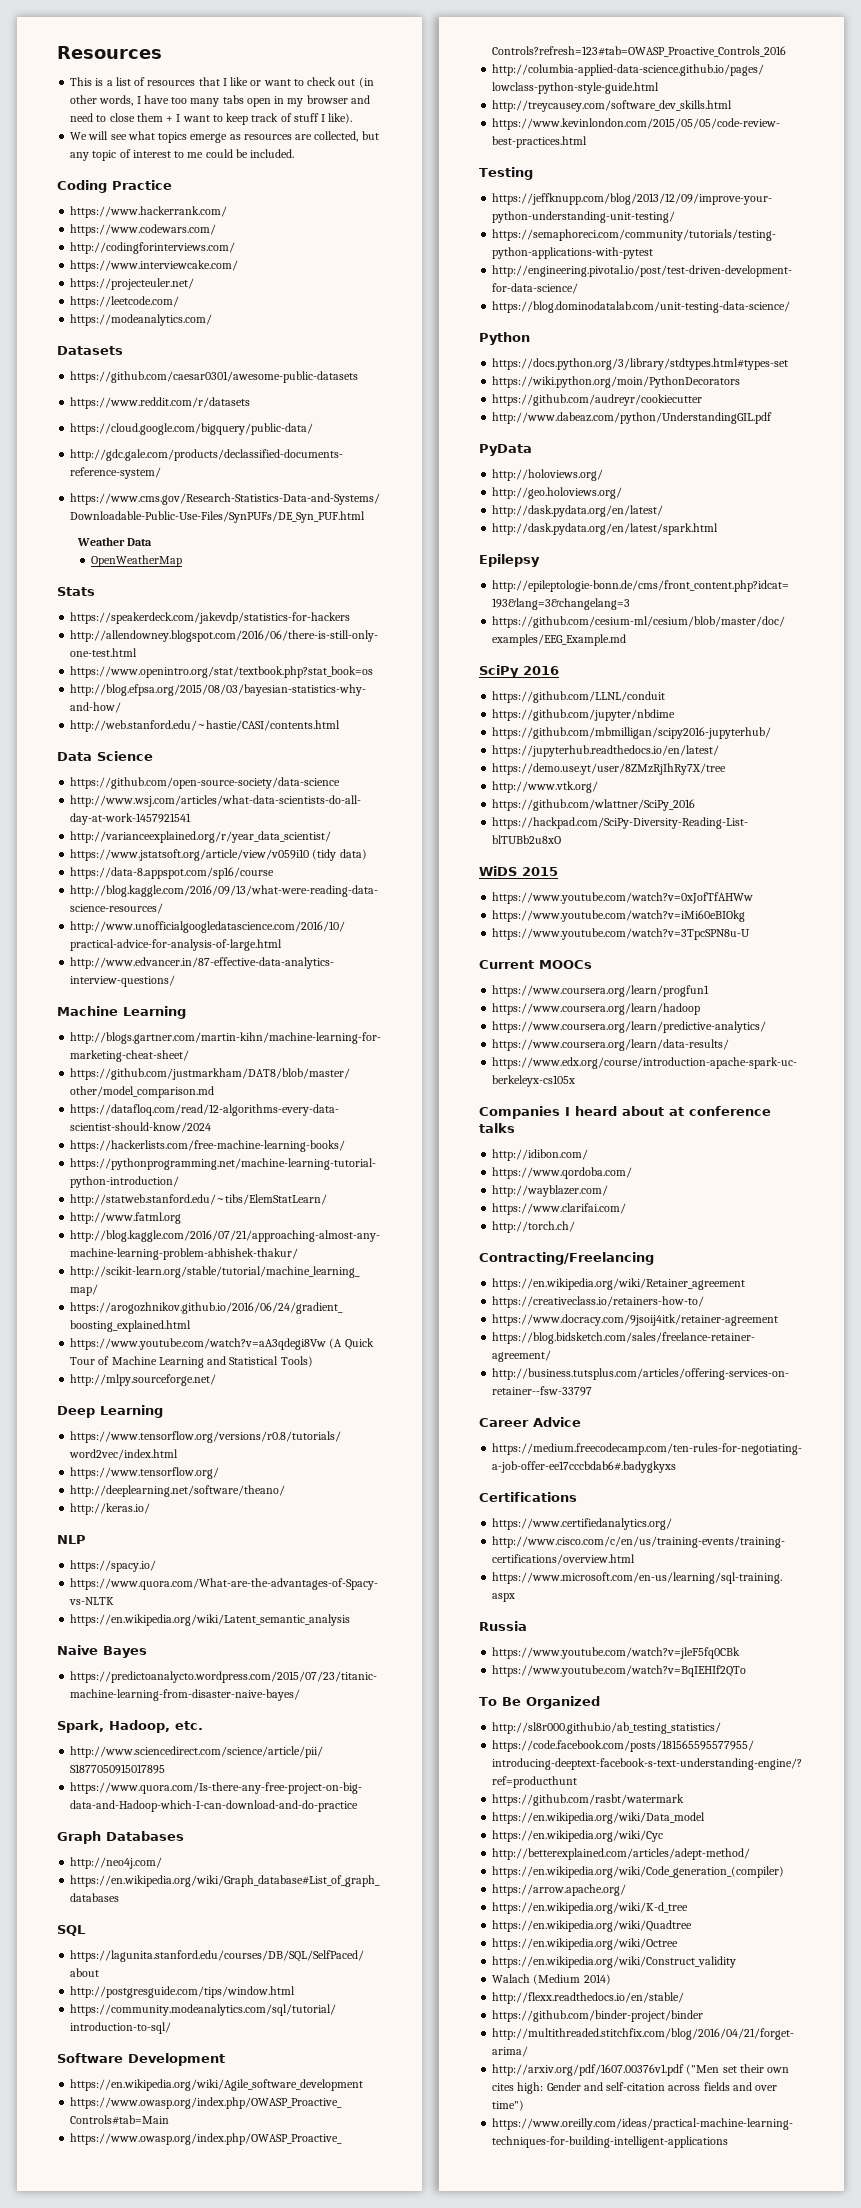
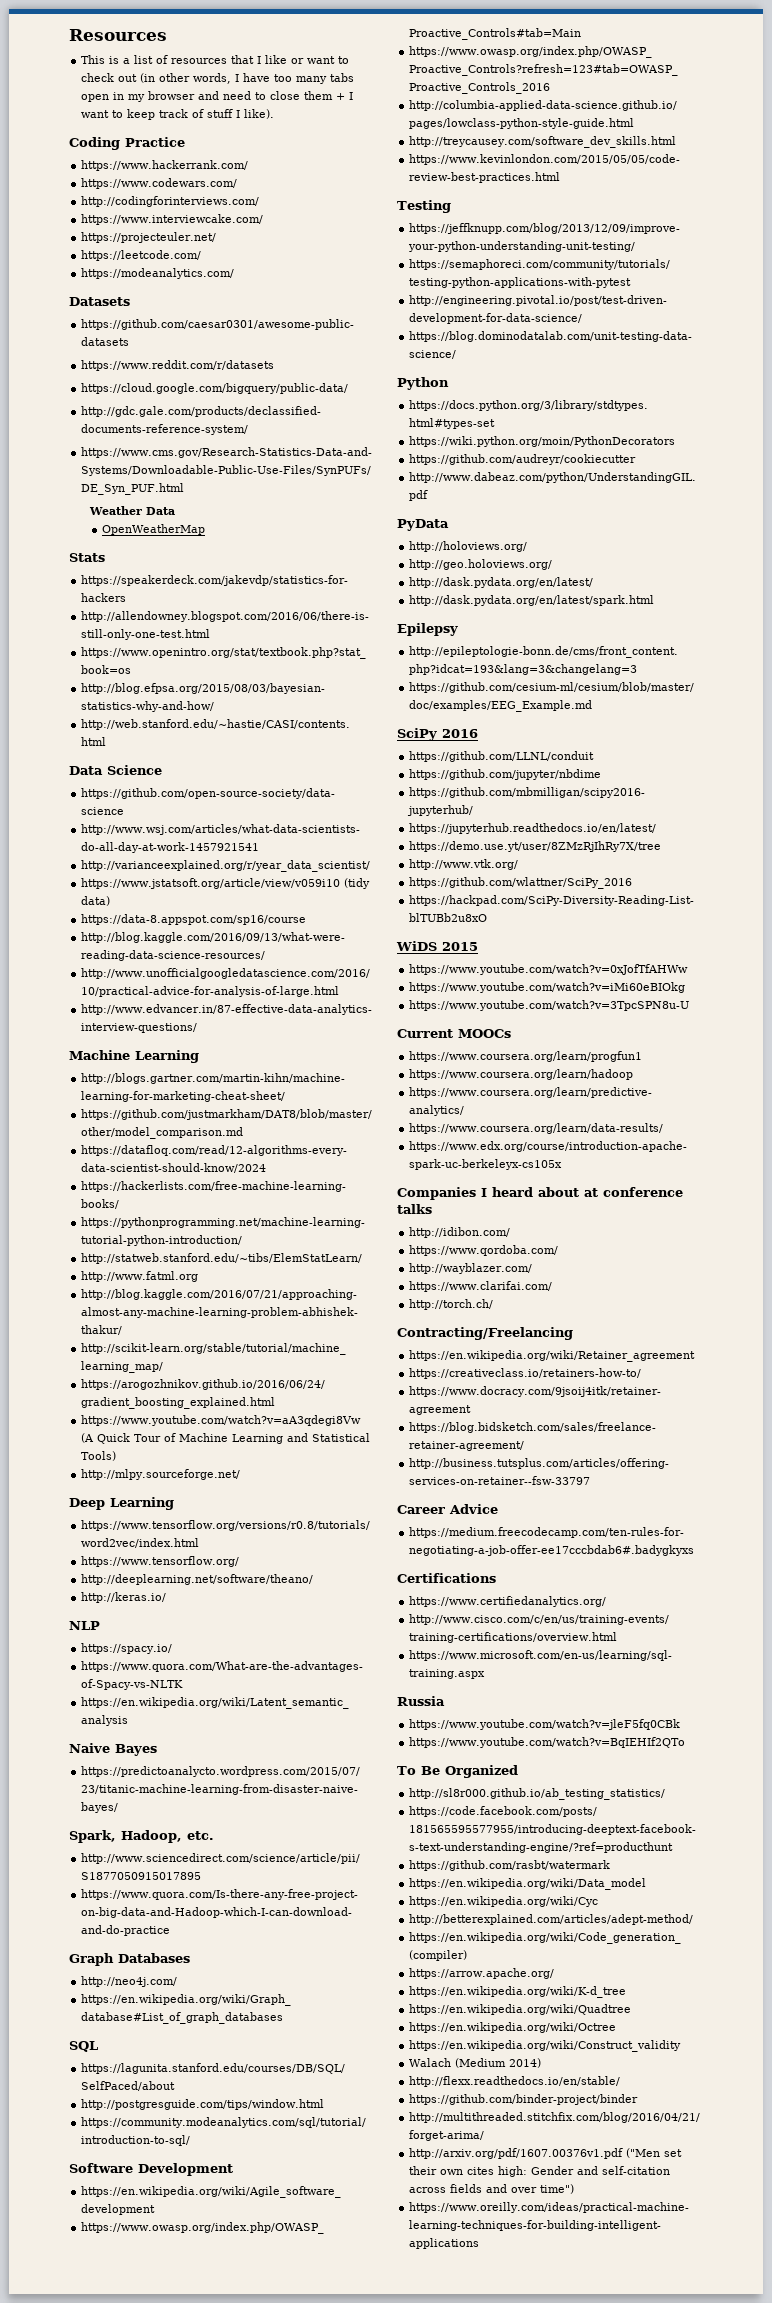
[70,131,379,143] [70,149,295,161] // We will see what topics emerge as resources are collected, but any topic of interest to me could be included. -> (275, 114) none

